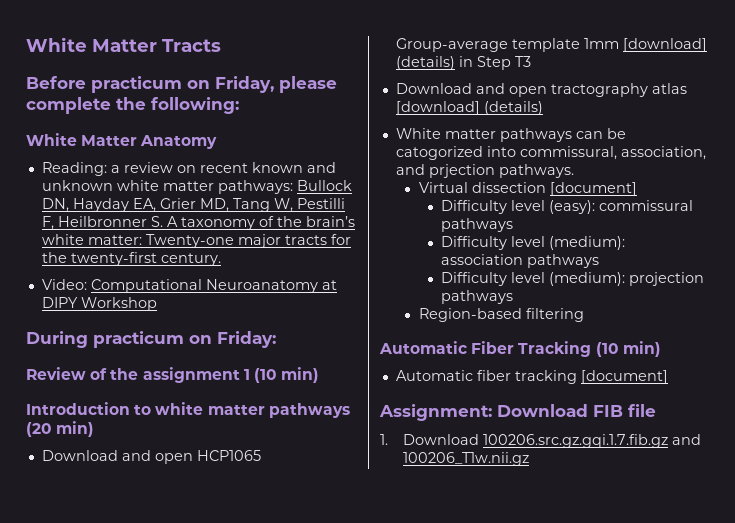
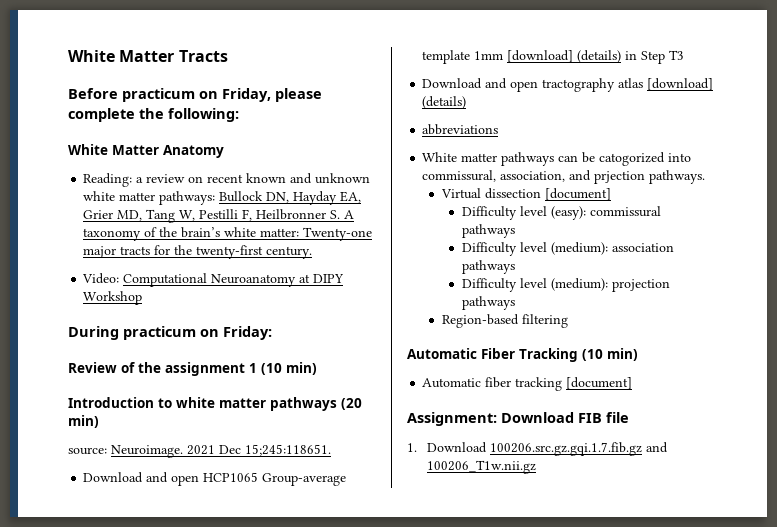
(95, 429) none -> [68,444,331,458] // source: Neuroimage. 2021 Dec 15;245:118651.
(543, 108) none -> [422,124,499,135] // abbreviations

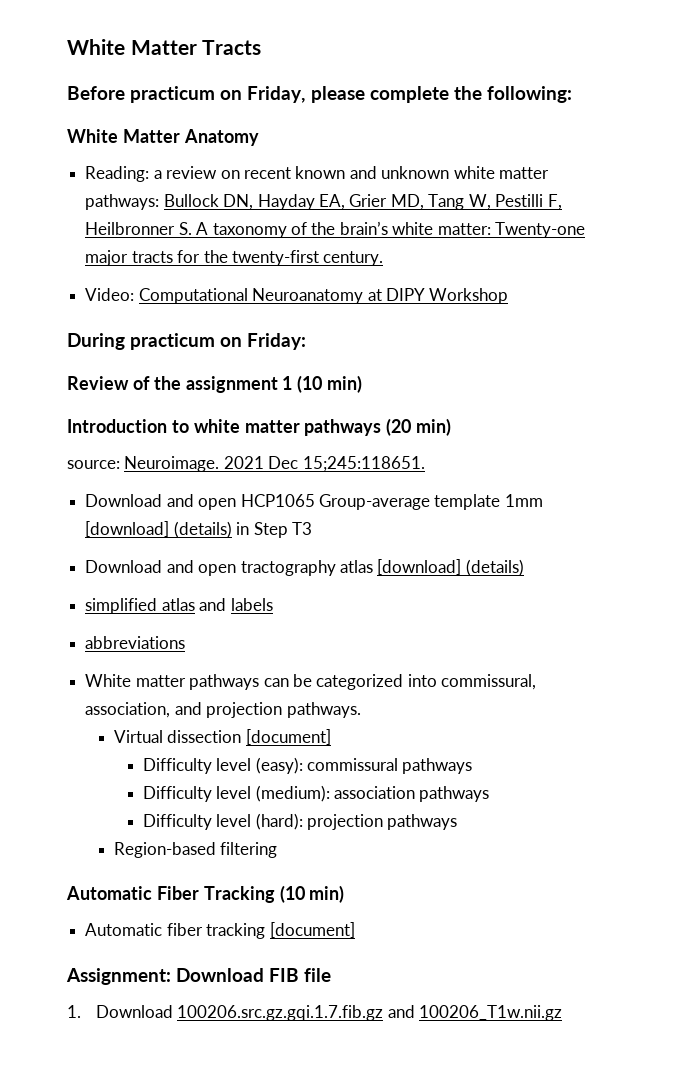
(467, 102) none -> [85,598,273,614] // simplified atlas and labels
[599,152,666,166] catogorized -> [316,674,404,690] categorized
[594,171,646,184] prjection -> [206,702,283,718] projection
[550,278,608,291] (medium): -> [255,813,303,830] (hard):

